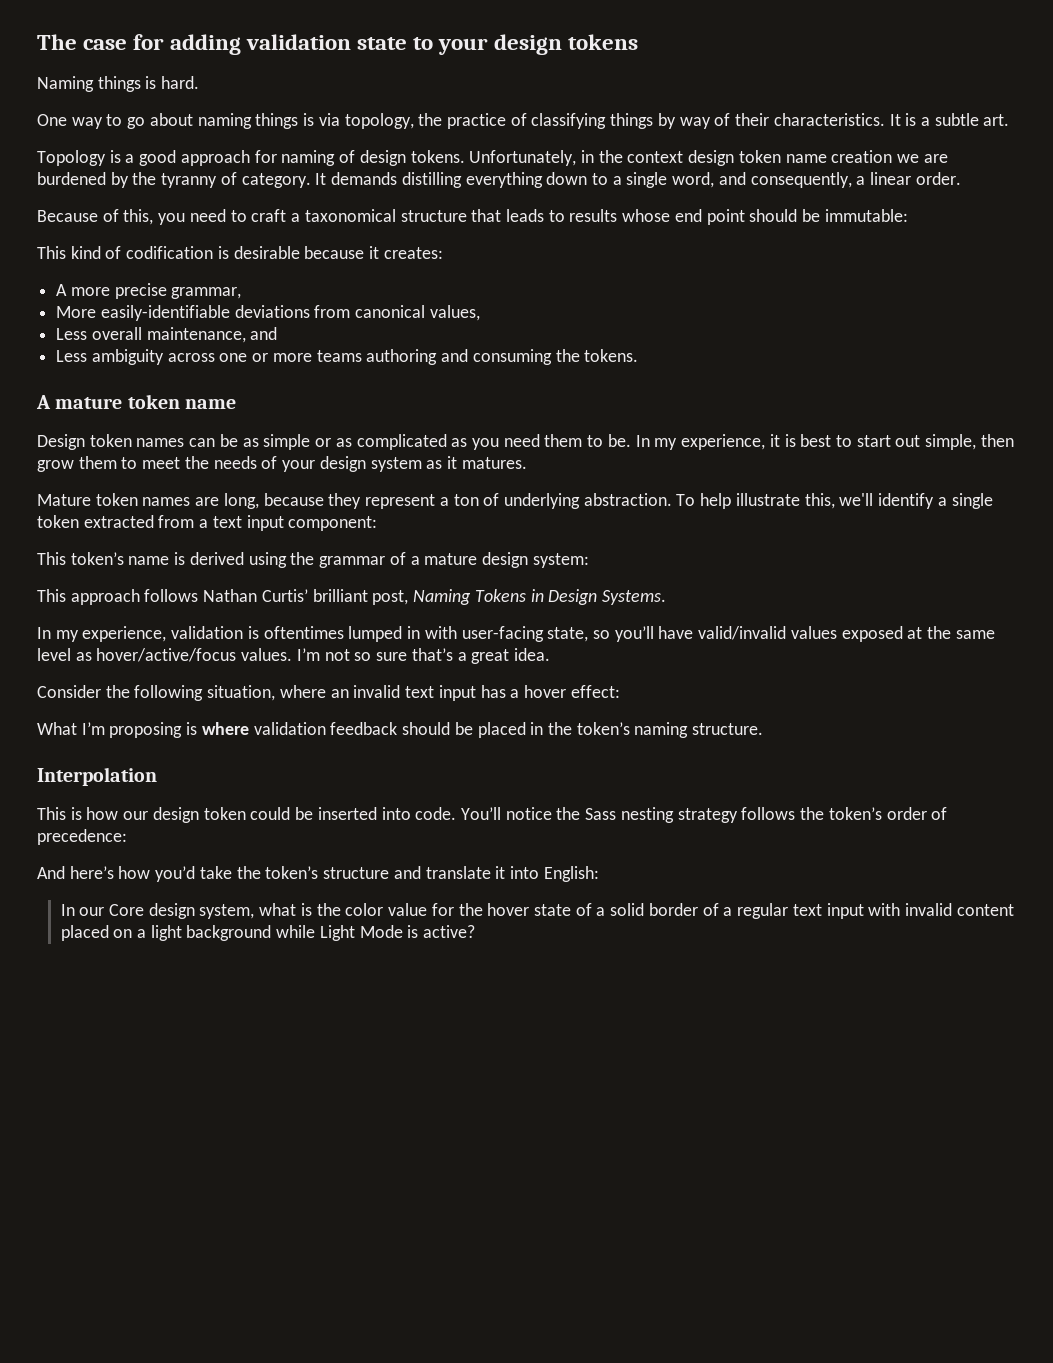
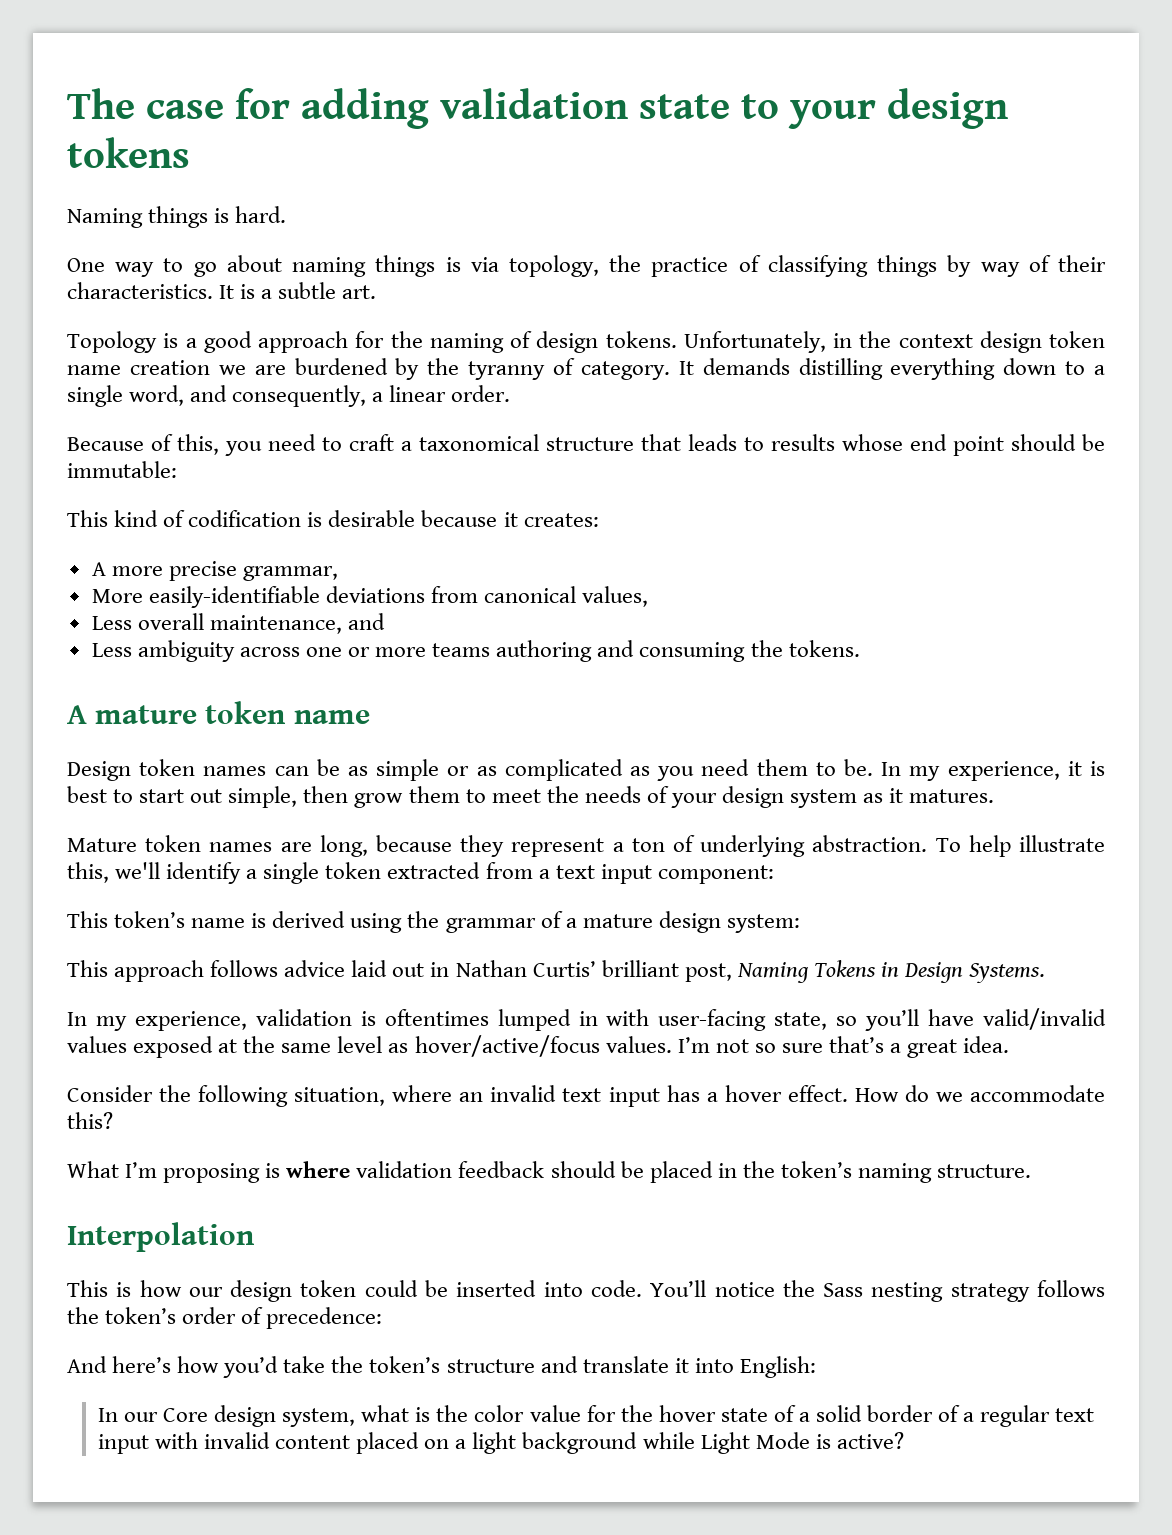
(277, 156) none -> [390,331,423,348] the
(199, 595) none -> [284,960,450,977] advice laid out in
[570,685,620,698] effect: -> [787,1085,1105,1102] [67,1112,113,1129] effect. How do we accommodate this?

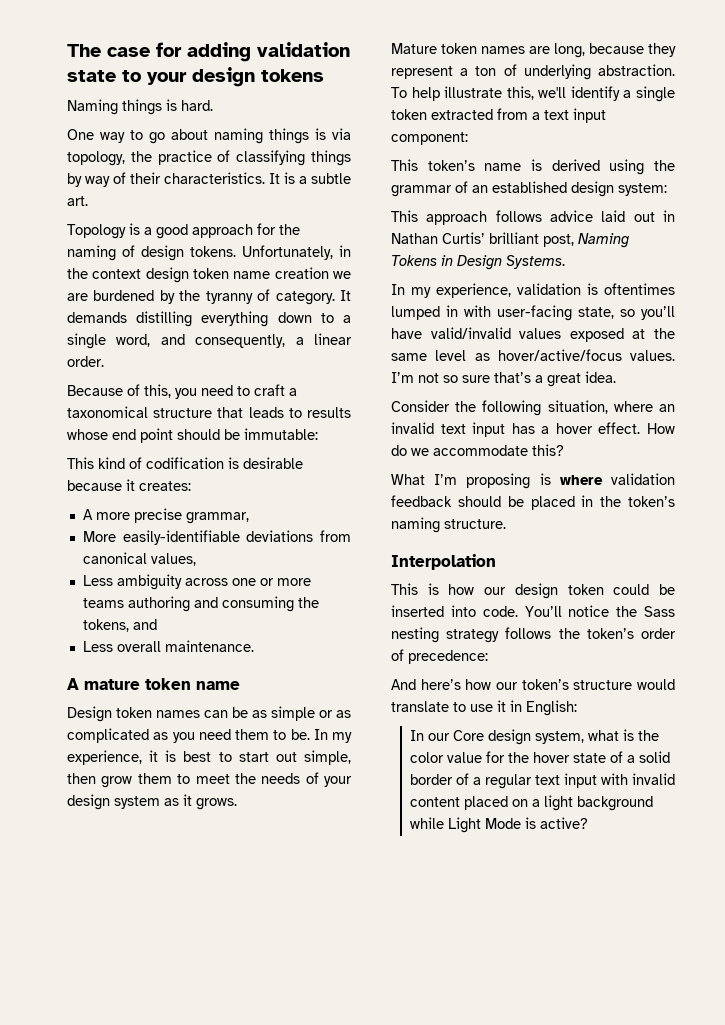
[91,613,385,634] // Less overall maintenance, and -> (196, 559) none
[788,640,860,657] tokens. -> [82,619,157,632] [82,640,254,652] tokens, and // Less overall maintenance.
[909,789,995,803] matures. -> [196,798,237,810] grows.
[565,914,653,928] a mature -> [472,181,567,193] an established
[223,1356,734,1378] you’d take the token’s structure and translate it into -> [496,679,675,690] [391,700,522,712] our token’s structure would translate to use it in

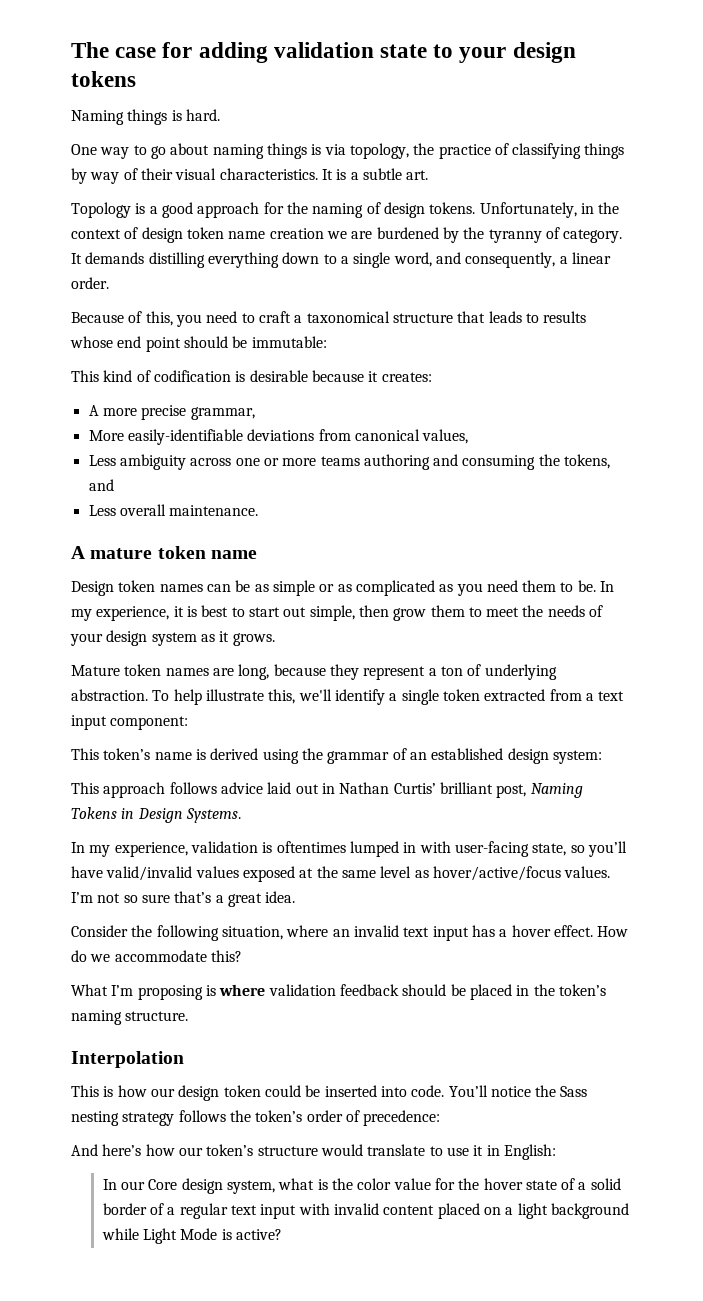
(161, 178) none -> [175,168,217,180] visual
(142, 274) none -> [124,227,139,239] of

